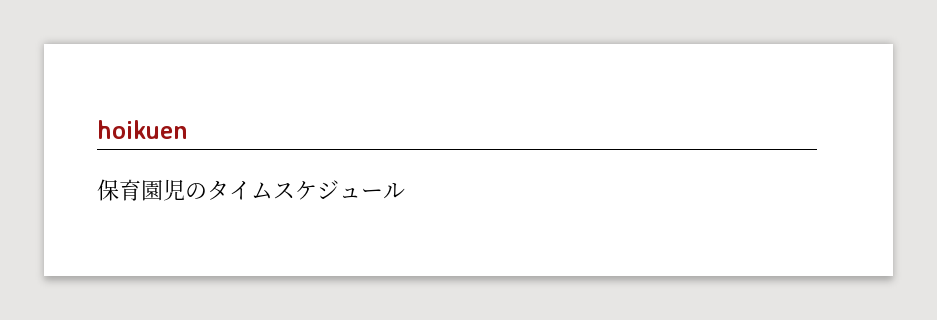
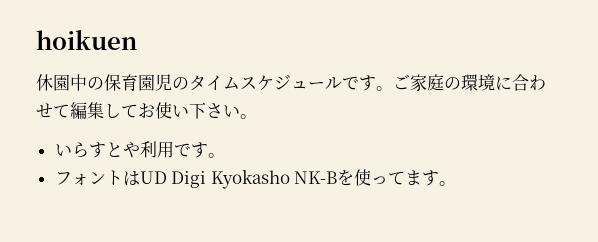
(188, 129) none -> [36,74,104,91] 休園中の
(405, 191) none -> [342,74,546,92] [36,102,257,119] [54,141,225,158] [54,169,457,189] です。ご家庭の環境に合わせて編集してお使い下さい。 // いらすとや利用です。 // フォントはUD Digi Kyokasho NK-Bを使ってます。

